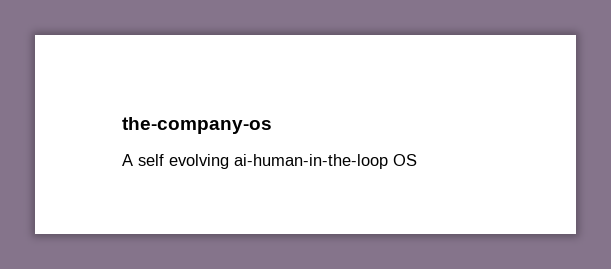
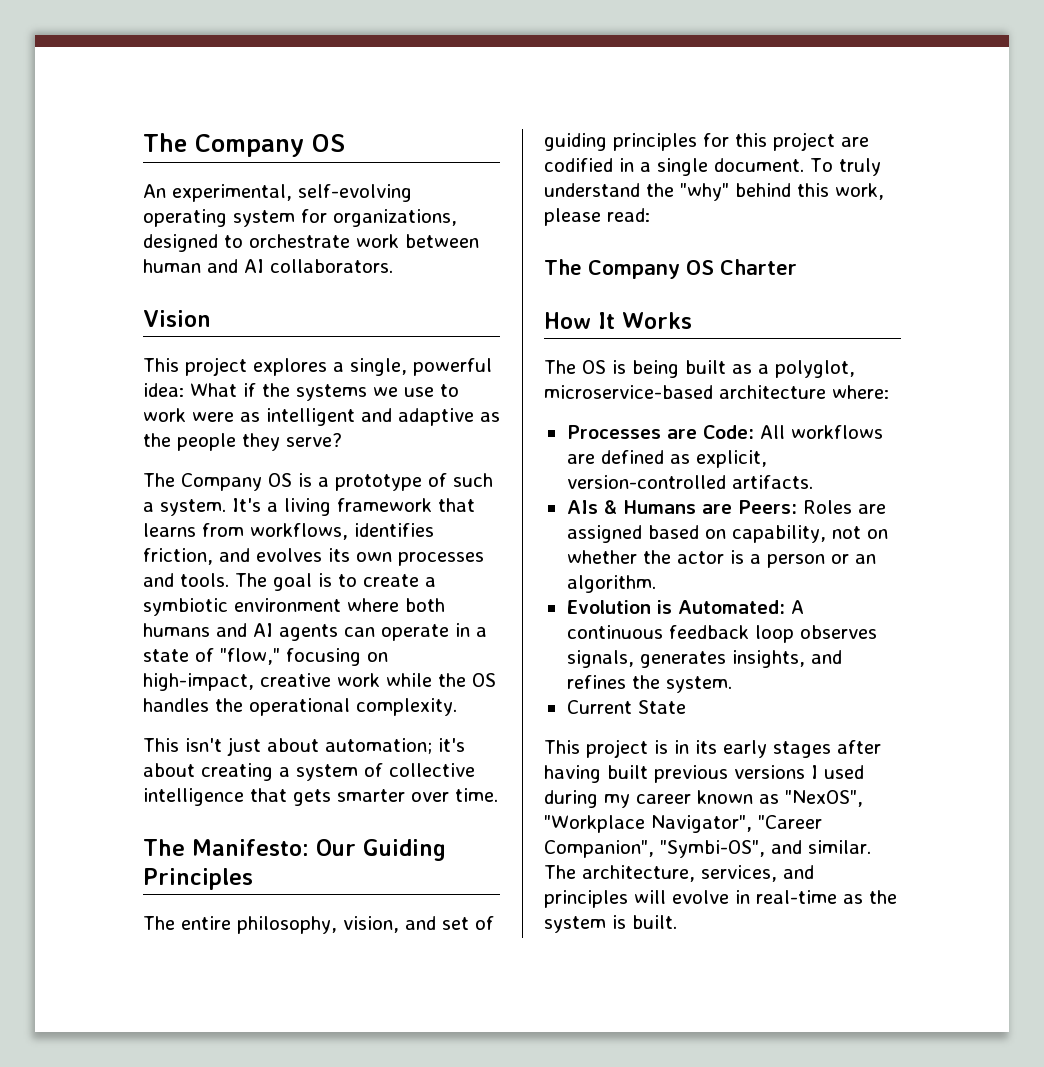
[122,117,272,134] [122,154,417,169] the-company-os // A self evolving ai-human-in-the-loop OS -> [143,133,345,157] [143,184,412,202] [143,209,457,227] [143,234,479,252] [143,259,393,273] [143,310,211,327] [143,357,492,376] [143,383,459,401] [143,408,500,426] [143,433,342,451] [143,473,493,491] [143,498,475,516] [143,523,434,540] [143,548,484,566] [143,573,436,591] [143,598,445,616] [143,623,487,641] [143,648,388,666] [143,673,496,691] [143,698,457,716] [143,737,465,756] [143,763,475,781] [143,788,498,806] [143,839,446,861] [143,868,253,890] [143,916,494,934] [544,132,869,151] [544,158,881,176] [544,183,884,201] [544,208,650,226] [544,259,797,279] [544,312,692,329] [544,360,855,378] [544,385,889,399] [566,425,883,439] [566,450,767,468] [566,475,813,489] [566,500,886,514] [566,525,888,543] [566,550,876,568] [566,575,656,593] [566,600,804,614] [566,625,877,643] [566,650,842,668] [566,675,732,693] [566,700,686,714] [544,739,881,758] [544,765,864,783] [544,790,863,808] [544,815,822,833] [544,840,871,858] [544,865,814,882] [544,890,897,908] [544,915,677,933] The Company OS // An experimental, self-evolving operating system for organizations, designed to orchestrate work between human and AI collaborators. // Vision // This project explores a single, powerful idea: What if the systems we use to work were as intelligent and adaptive as the people they serve? // The Company OS is a prototype of such a system. It's a living framework that learns from workflows, identifies friction, and evolves its own processes and tools. The goal is to create a symbiotic environment where both humans and AI agents can operate in a state of "flow," focusing on high-impact, creative work while the OS handles the operational complexity. // This isn't just about automation; it's about creating a system of collective intelligence that gets smarter over time. // The Manifesto: Our Guiding Principles // The entire philosophy, vision, and set of guiding principles for this project are codified in a single document. To truly understand the "why" behind this work, please read: // The Company OS Charter // How It Works // The OS is being built as a polyglot, microservice-based architecture where: // Processes are Code: All workflows are defined as explicit, version-controlled artifacts. // AIs & Humans are Peers: Roles are assigned based on capability, not on whether the actor is a person or an algorithm. // Evolution is Automated: A continuous feedback loop observes signals, generates insights, and refines the system. // Current State // This project is in its early stages after having built previous versions I used during my career known as "NexOS", "Workplace Navigator", "Career Companion", "Symbi-OS", and similar. The architecture, services, and principles will evolve in real-time as the system is built.

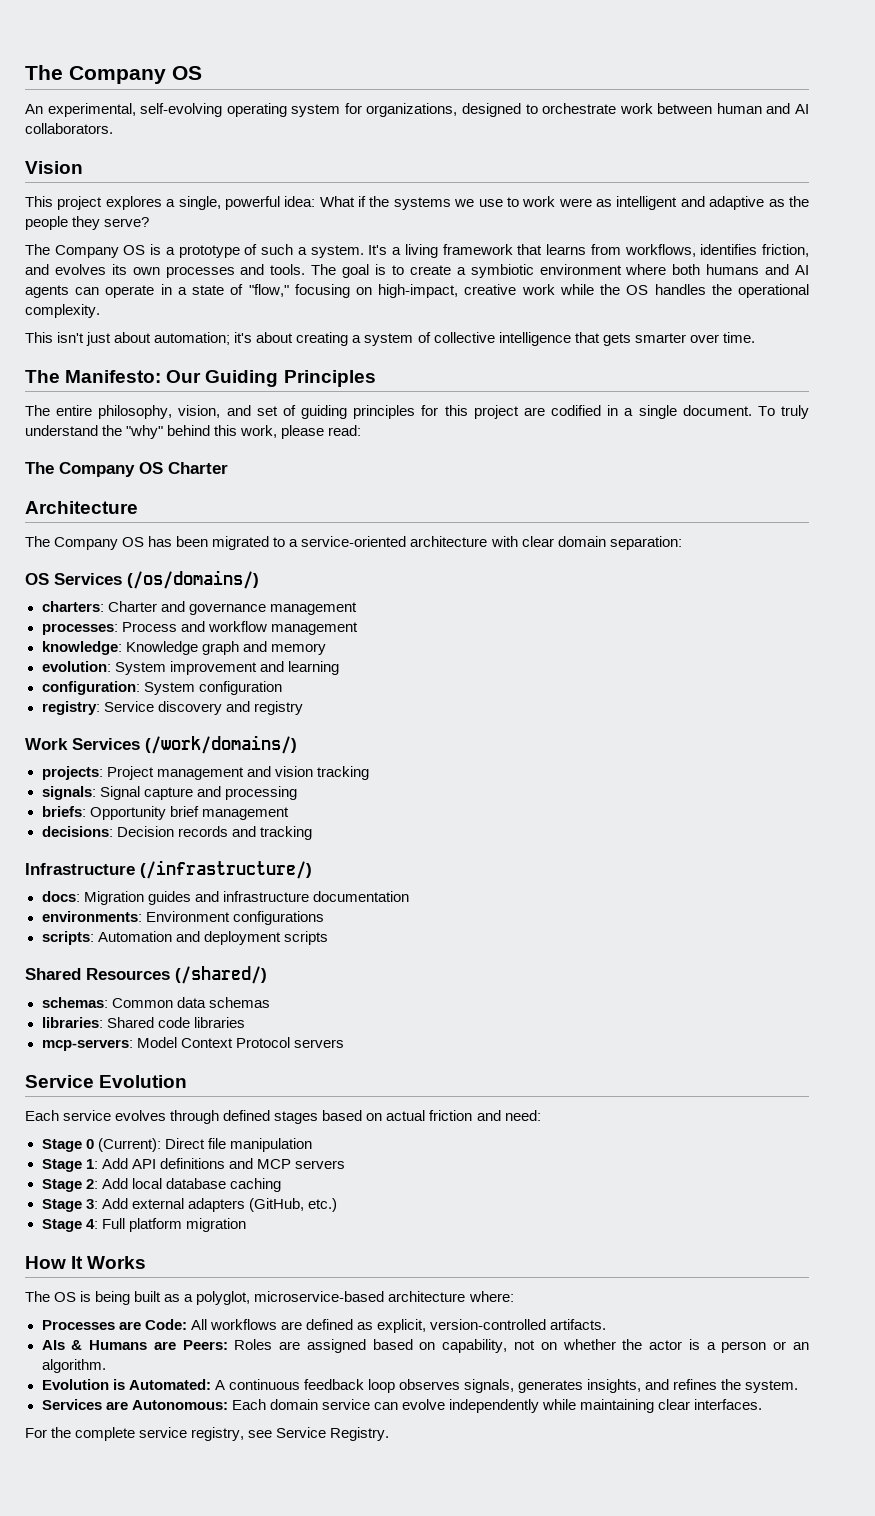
(797, 267) none -> [25,501,138,514] [25,536,682,550] [25,570,259,589] [41,601,357,615] [41,621,358,635] [41,641,326,655] [41,661,339,675] [41,681,282,695] [41,701,303,715] [25,735,297,754] [41,766,369,780] [41,786,297,800] [41,806,289,820] [41,826,312,840] [25,860,312,879] [41,891,409,905] [41,911,324,925] [41,931,328,945] [25,966,267,984] [41,997,270,1008] [41,1017,245,1028] [41,1037,344,1051] [25,1075,188,1088] [25,1110,541,1124] [41,1138,312,1152] [41,1158,345,1172] [41,1178,281,1192] [41,1198,337,1212] [41,1218,246,1232] // Architecture // The Company OS has been migrated to a service-oriented architecture with clear domain separation: // OS Services (/os/domains/) // charters: Charter and governance management // processes: Process and workflow management // knowledge: Knowledge graph and memory // evolution: System improvement and learning // configuration: System configuration // registry: Service discovery and registry // Work Services (/work/domains/) // projects: Project management and vision tracking // signals: Signal capture and processing // briefs: Opportunity brief management // decisions: Decision records and tracking // Infrastructure (/infrastructure/) // docs: Migration guides and infrastructure documentation // environments: Environment configurations // scripts: Automation and deployment scripts // Shared Resources (/shared/) // schemas: Common data schemas // libraries: Shared code libraries // mcp-servers: Model Context Protocol servers // Service Evolution // Each service evolves through defined stages based on actual friction and need: // Stage 0 (Current): Direct file manipulation // Stage 1: Add API definitions and MCP servers // Stage 2: Add local database caching // Stage 3: Add external adapters (GitHub, etc.) // Stage 4: Full platform migration
[566,700,686,714] [544,739,881,758] [544,765,864,783] [544,790,863,808] [544,815,822,833] [544,840,871,858] [544,865,814,882] [544,890,897,908] [544,915,677,933] Current State // This project is in its early stages after having built previous versions I used during my career known as "NexOS", "Workplace Navigator", "Career Companion", "Symbi-OS", and similar. The architecture, services, and principles will evolve in real-time as the system is built. -> [41,1399,763,1413] [25,1427,390,1441] Services are Autonomous: Each domain service can evolve independently while maintaining clear interfaces. // For the complete service registry, see Service Registry.

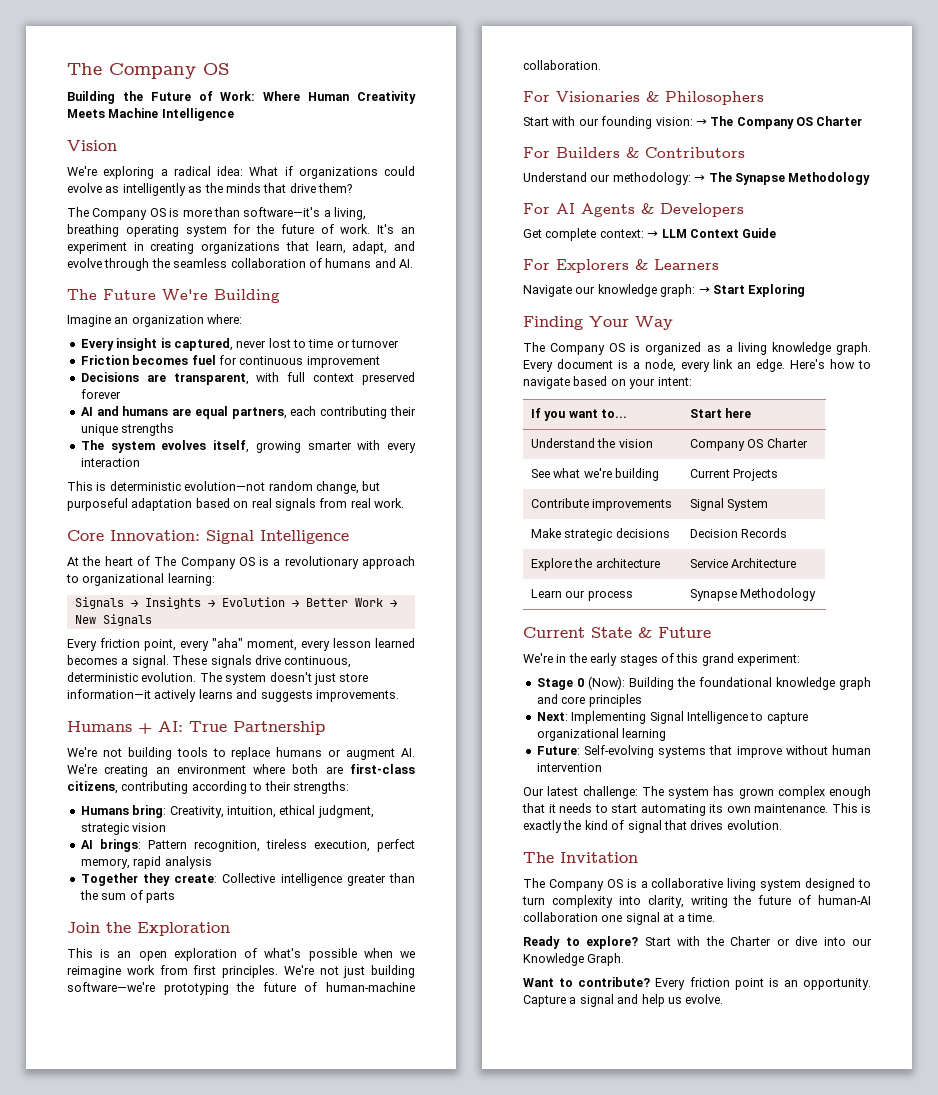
[25,103,809,117] [25,123,113,134] [25,161,83,174] [25,196,810,210] [25,216,150,230] [25,244,809,258] [25,264,810,278] [25,284,809,298] [25,304,100,318] [25,332,755,346] [25,370,376,387] [25,405,809,419] [25,425,362,439] [25,462,228,477] [25,501,138,514] [25,536,682,550] [25,570,259,589] [41,601,357,615] [41,621,358,635] [41,641,326,655] [41,661,339,675] [41,681,282,695] [41,701,303,715] [25,735,297,754] [41,766,369,780] [41,786,297,800] [41,806,289,820] [41,826,312,840] [25,860,312,879] [41,891,409,905] [41,911,324,925] [41,931,328,945] [25,966,267,984] [41,997,270,1008] [41,1017,245,1028] [41,1037,344,1051] [25,1075,188,1088] [25,1110,541,1124] [41,1138,312,1152] [41,1158,345,1172] [41,1178,281,1192] [41,1198,337,1212] [41,1218,246,1232] [25,1256,147,1269] [25,1291,514,1305] [41,1319,606,1333] [41,1339,809,1353] [41,1359,106,1373] [41,1379,799,1393] [41,1399,763,1413] [25,1427,390,1441] An experimental, self-evolving operating system for organizations, designed to orchestrate work between human and AI collaborators. // Vision // This project explores a single, powerful idea: What if the systems we use to work were as intelligent and adaptive as the people they serve? // The Company OS is a prototype of such a system. It's a living framework that learns from workflows, identifies friction, and evolves its own processes and tools. The goal is to create a symbiotic environment where both humans and AI agents can operate in a state of "flow," focusing on high-impact, creative work while the OS handles the operational complexity. // This isn't just about automation; it's about creating a system of collective intelligence that gets smarter over time. // The Manifesto: Our Guiding Principles // The entire philosophy, vision, and set of guiding principles for this project are codified in a single document. To truly understand the "why" behind this work, please read: // The Company OS Charter // Architecture // The Company OS has been migrated to a service-oriented architecture with clear domain separation: // OS Services (/os/domains/) // charters: Charter and governance management // processes: Process and workflow management // knowledge: Knowledge graph and memory // evolution: System improvement and learning // configuration: System configuration // registry: Service discovery and registry // Work Services (/work/domains/) // projects: Project management and vision tracking // signals: Signal capture and processing // briefs: Opportunity brief management // decisions: Decision records and tracking // Infrastructure (/infrastructure/) // docs: Migration guides and infrastructure documentation // environments: Environment configurations // scripts: Automation and deployment scripts // Shared Resources (/shared/) // schemas: Common data schemas // libraries: Shared code libraries // mcp-servers: Model Context Protocol servers // Service Evolution // Each service evolves through defined stages based on actual friction and need: // Stage 0 (Current): Direct file manipulation // Stage 1: Add API definitions and MCP servers // Stage 2: Add local database caching // Stage 3: Add external adapters (GitHub, etc.) // Stage 4: Full platform migration // How It Works // The OS is being built as a polyglot, microservice-based architecture where: // Processes are Code: All workflows are defined as explicit, version-controlled artifacts. // AIs & Humans are Peers: Roles are assigned based on capability, not on whether the actor is a person or an algorithm. // Evolution is Automated: A continuous feedback loop observes signals, generates insights, and refines the system. // Services are Autonomous: Each domain service can evolve independently while maintaining clear interfaces. // For the complete service registry, see Service Registry. -> [67,91,416,104] [67,108,234,121] [67,140,117,151] [67,166,415,179] [67,183,352,196] [67,207,366,220] [67,224,415,237] [67,241,415,254] [67,258,413,271] [67,289,280,303] [67,314,243,327] [80,338,400,351] [80,355,380,368] [80,372,415,385] [80,389,121,399] [80,406,416,419] [80,423,175,436] [80,440,416,453] [80,458,140,467] [67,481,381,494] [67,498,404,511] [67,530,349,544] [67,556,416,569] [66,573,215,586] [74,597,398,609] [74,614,152,626] [67,638,415,651] [67,655,352,668] [67,672,369,685] [67,689,399,702] [67,721,325,735] [67,747,416,760] [67,764,415,777] [67,781,349,794] [80,805,374,818] [80,823,167,835] [80,839,415,852] [80,856,212,869] [80,873,415,886] [79,890,175,903] [67,922,230,936] [67,948,416,961] [67,965,415,978] [67,982,415,995] [523,60,601,70] [523,91,764,105] [523,116,863,129] [523,147,745,158] [523,172,871,185] [523,203,744,217] [523,228,777,241] [523,259,719,273] [523,284,806,297] [523,316,673,330] [523,342,871,355] [523,359,871,372] [523,376,692,389] [530,408,628,421] [689,408,752,418] [530,438,653,448] [689,438,808,451] [530,468,660,481] [689,469,779,481] [530,498,673,511] [689,498,769,511] [530,528,670,541] [689,528,788,538] [530,558,660,571] [689,558,797,568] [530,589,633,601] [689,588,817,601] [523,627,711,638] [523,653,800,666] [536,676,871,690] [536,694,642,707] [536,711,808,724] [536,728,667,741] [536,745,871,758] [536,763,602,772] [523,786,871,799] [522,803,871,816] [523,820,782,833] [523,852,638,863] [523,878,871,891] [522,895,871,908] [523,912,715,925] [523,936,872,949] [523,953,625,966] [523,977,871,990] [523,994,724,1007] Building the Future of Work: Where Human Creativity Meets Machine Intelligence // Vision // We're exploring a radical idea: What if organizations could evolve as intelligently as the minds that drive them? // The Company OS is more than software—it's a living, breathing operating system for the future of work. It's an experiment in creating organizations that learn, adapt, and evolve through the seamless collaboration of humans and AI. // The Future We're Building // Imagine an organization where: // Every insight is captured, never lost to time or turnover // Friction becomes fuel for continuous improvement // Decisions are transparent, with full context preserved forever // AI and humans are equal partners, each contributing their unique strengths // The system evolves itself, growing smarter with every interaction // This is deterministic evolution—not random change, but purposeful adaptation based on real signals from real work. // Core Innovation: Signal Intelligence // At the heart of The Company OS is a revolutionary approach to organizational learning: // Signals → Insights → Evolution → Better Work → New Signals // Every friction point, every "aha" moment, every lesson learned becomes a signal. These signals drive continuous, deterministic evolution. The system doesn't just store information—it actively learns and suggests improvements. // Humans + AI: True Partnership // We're not building tools to replace humans or augment AI. We're creating an environment where both are first-class citizens, contributing according to their strengths: // Humans bring: Creativity, intuition, ethical judgment, strategic vision // AI brings: Pattern recognition, tireless execution, perfect memory, rapid analysis // Together they create: Collective intelligence greater than the sum of parts // Join the Exploration // This is an open exploration of what's possible when we reimagine work from first principles. We're not just building software—we're prototyping the future of human-machine collaboration. // For Visionaries & Philosophers // Start with our founding vision: → The Company OS Charter // For Builders & Contributors // Understand our methodology: → The Synapse Methodology // For AI Agents & Developers // Get complete context: → LLM Context Guide // For Explorers & Learners // Navigate our knowledge graph: → Start Exploring // Finding Your Way // The Company OS is organized as a living knowledge graph. Every document is a node, every link an edge. Here's how to navigate based on your intent: // If you want to... | Start here // Understand the vision | Company OS Charter // See what we're building | Current Projects // Contribute improvements | Signal System // Make strategic decisions | Decision Records // Explore the architecture | Service Architecture // Learn our process | Synapse Methodology // Current State & Future // We're in the early stages of this grand experiment: // Stage 0 (Now): Building the foundational knowledge graph and core principles // Next: Implementing Signal Intelligence to capture organizational learning // Future: Self-evolving systems that improve without human intervention // Our latest challenge: The system has grown complex enough that it needs to start automating its own maintenance. This is exactly the kind of signal that drives evolution. // The Invitation // The Company OS is a collaborative living system designed to turn complexity into clarity, writing the future of human-AI collaboration one signal at a time. // Ready to explore? Start with the Charter or dive into our Knowledge Graph. // Want to contribute? Every friction point is an opportunity. Capture a signal and help us evolve.

